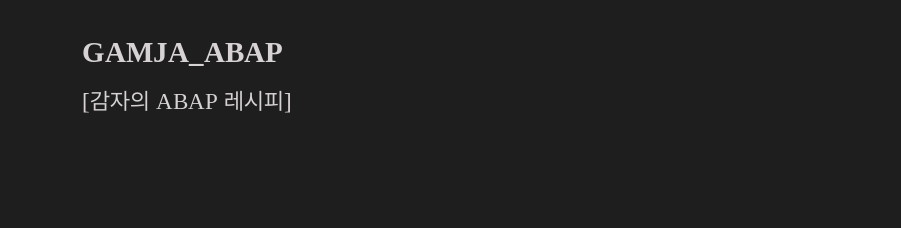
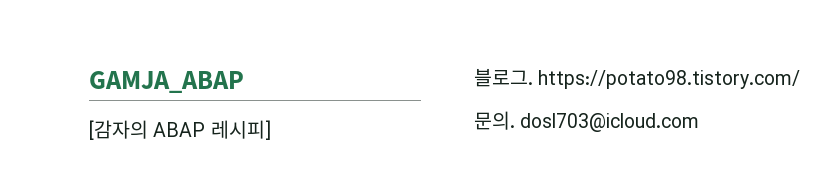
(293, 101) none -> [474,68,801,89] [474,111,700,132] // 블로그. https://potato98.tistory.com/ // 문의. dosl703@icloud.com

